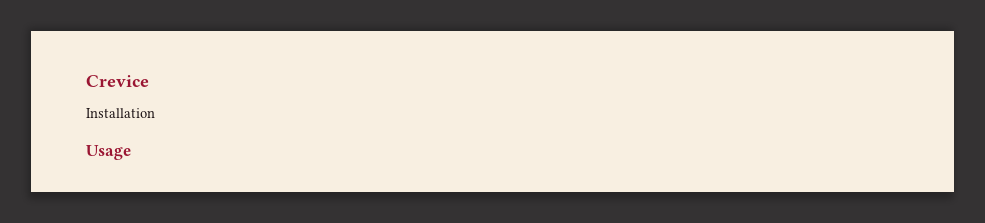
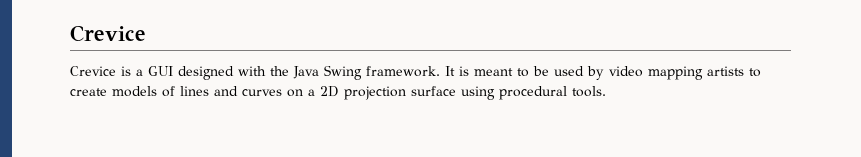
[86,108,155,118] [86,145,131,160] Installation // Usage -> [70,65,761,80] [70,86,606,100] Crevice is a GUI designed with the Java Swing framework. It is meant to be used by video mapping artists to create models of lines and curves on a 2D projection surface using procedural tools.

